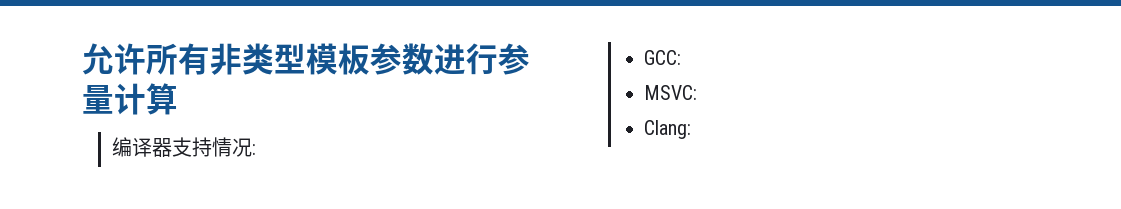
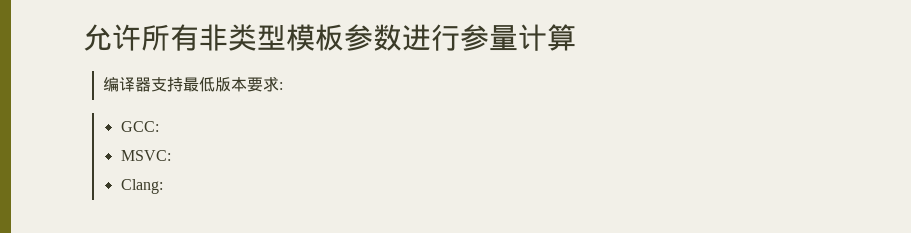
[211,137,252,157] 情况 -> [183,76,280,92] 最低版本要求

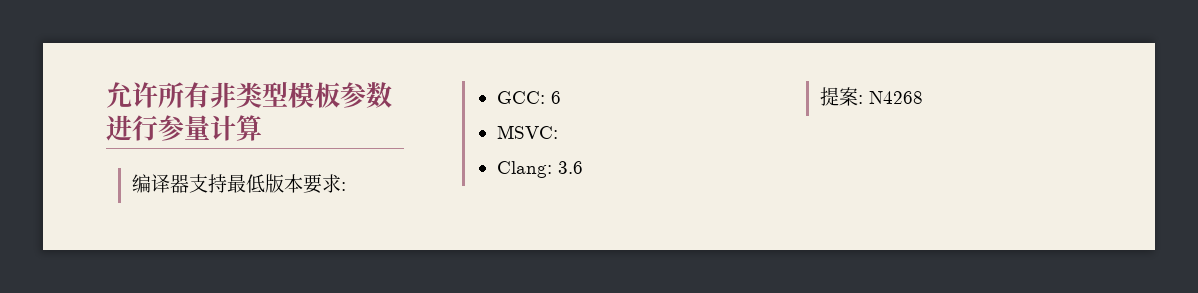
(159, 126) none -> [550,91,561,104] 6
(163, 186) none -> [557,161,583,174] [819,87,923,106] 3.6 // 提案: N4268

